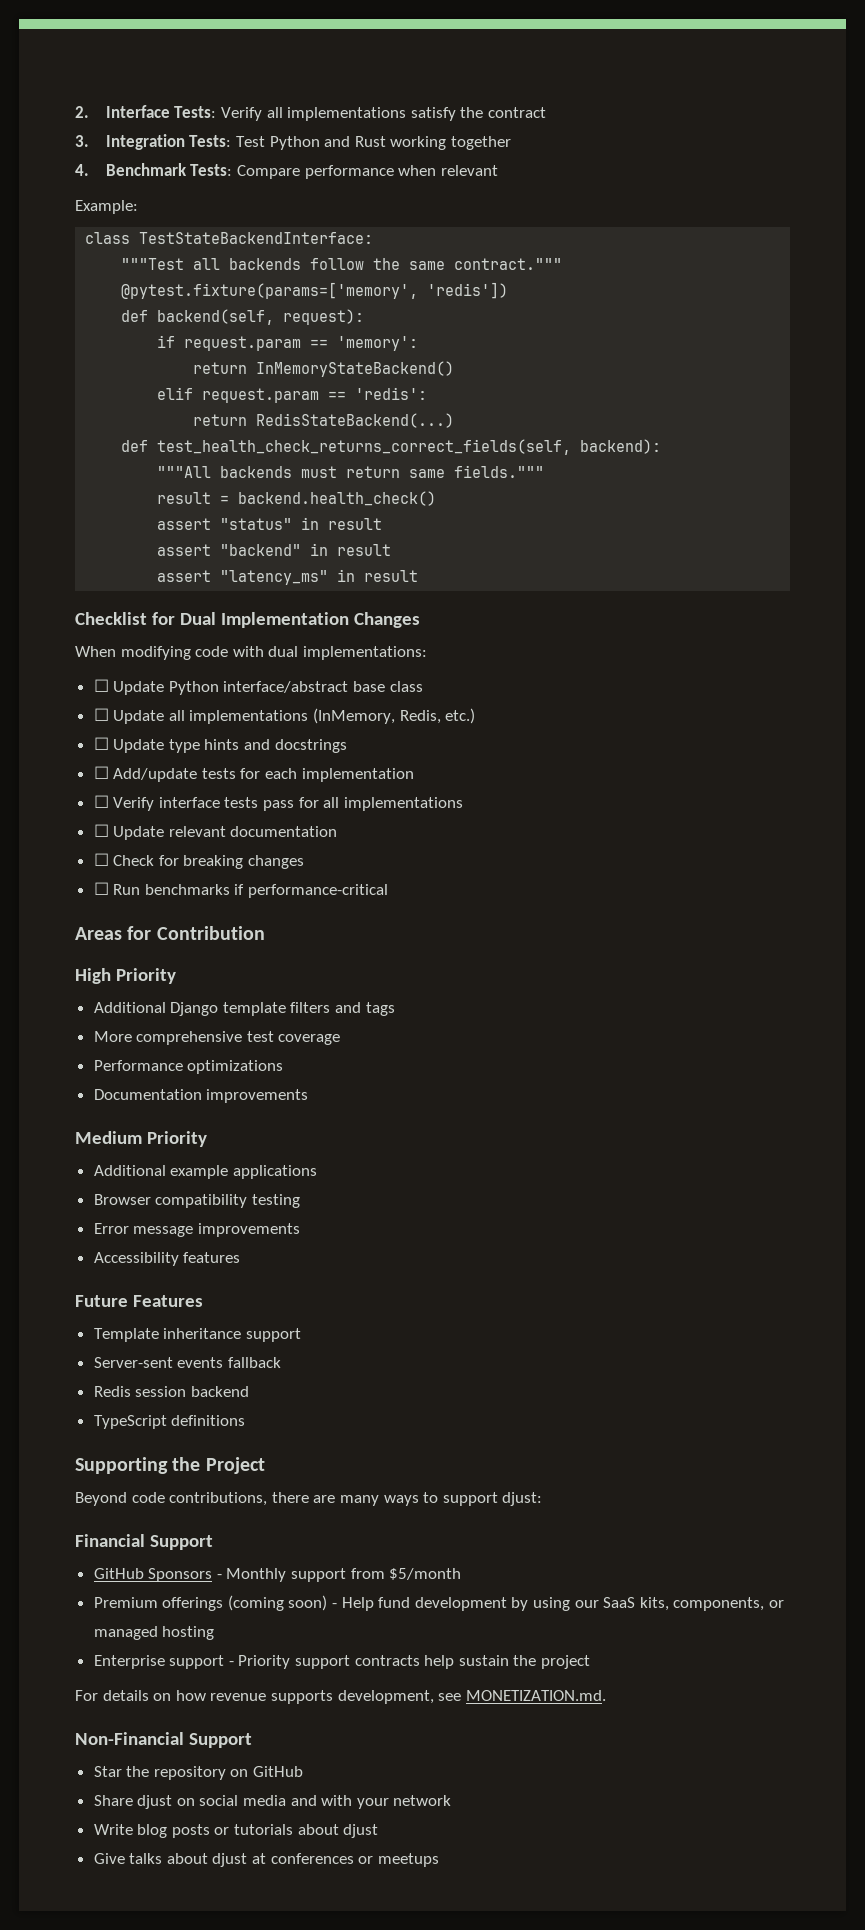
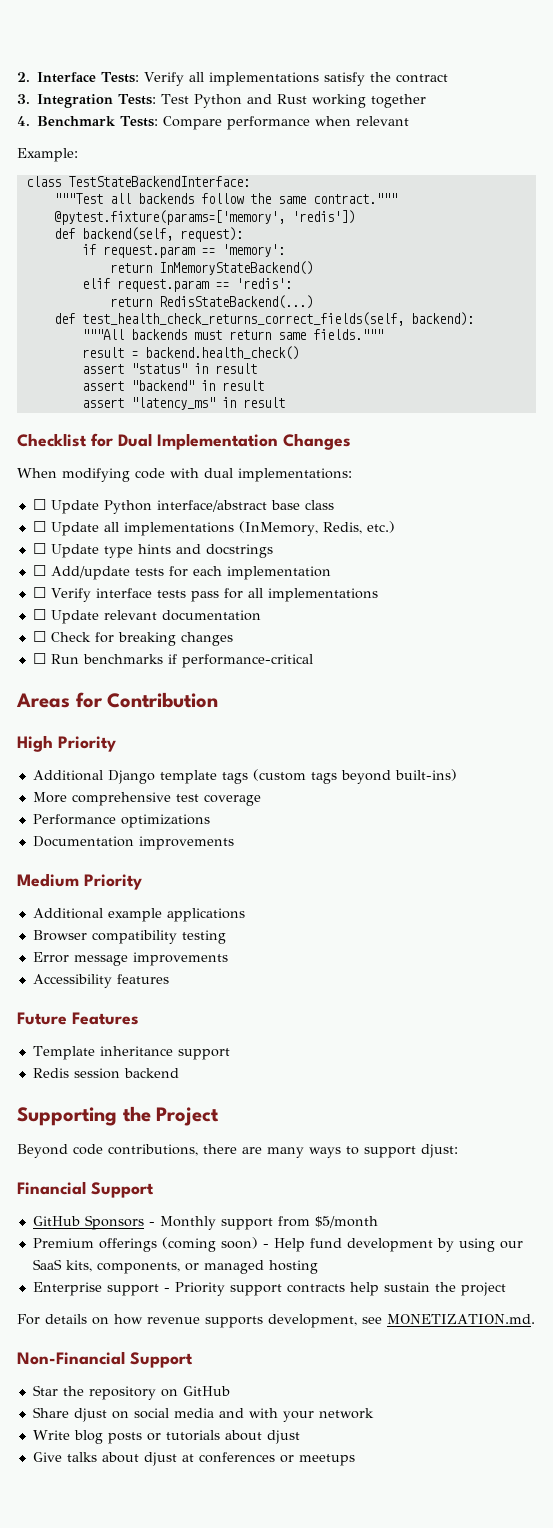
[290,1002,395,1016] filters and tags -> [221,769,457,784] tags (custom tags beyond built-ins)
[93,1357,281,1368] // Server-sent events fallback -> (230, 1054) none
[93,1415,246,1429] // TypeScript definitions -> (179, 1073) none

